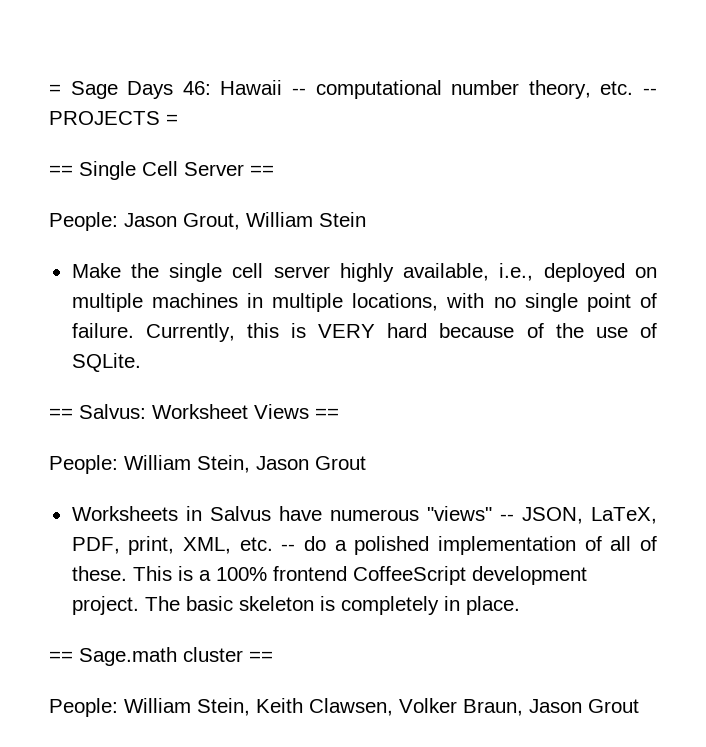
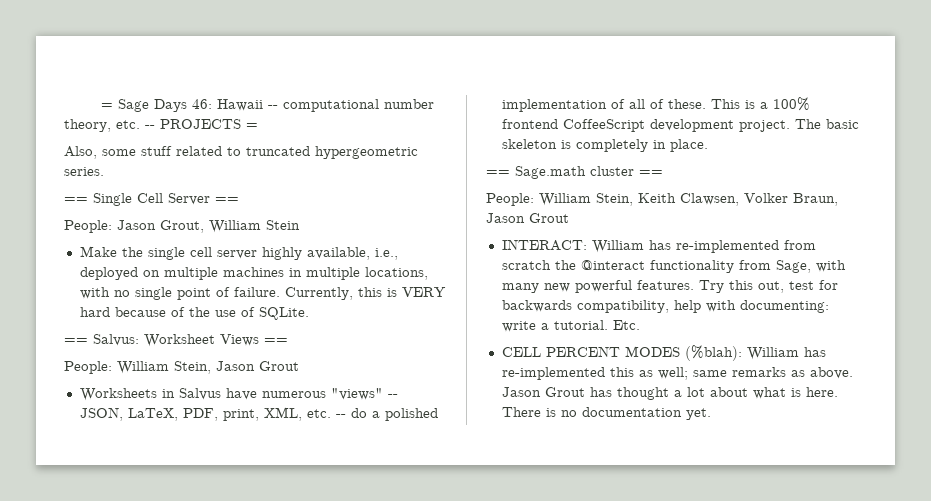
(178, 119) none -> [64,146,418,159] [64,167,104,176] // Also, some stuff related to truncated hypergeometric series.
(639, 706) none -> [501,239,816,253] [501,260,846,273] [501,280,838,293] [501,300,829,313] [501,320,640,332] [501,345,826,361] [501,367,853,380] [501,387,838,400] [501,407,711,420] // INTERACT: William has re-implemented from scratch the @interact functionality from Sage, with many new powerful features. Try this out, test for backwards compatibility, help with documenting: write a tutorial. Etc. // CELL PERCENT MODES (%blah): William has re-implemented this as well; same remarks as above. Jason Grout has thought a lot about what is here. There is no documentation yet.

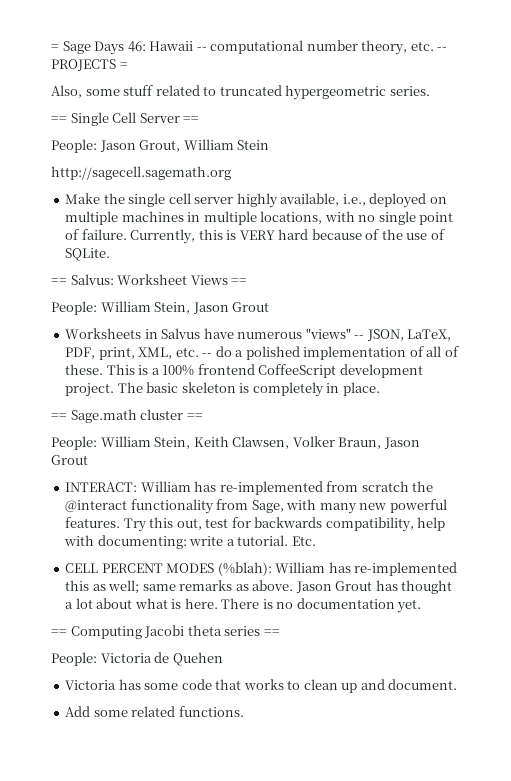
(300, 225) none -> [51,166,231,180] // http://sagecell.sagemath.org
(711, 414) none -> [51,625,280,639] [51,652,223,666] [65,679,458,693] [65,706,244,717] // == Computing Jacobi theta series == // People: Victoria de Quehen // Victoria has some code that works to clean up and document. // Add some related functions.

